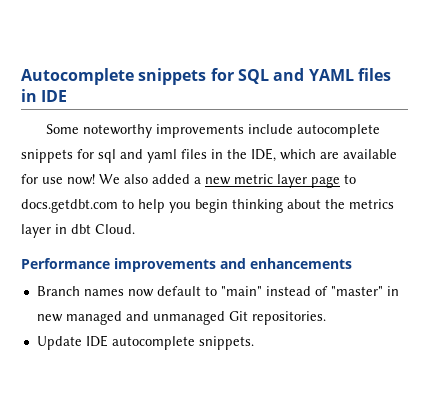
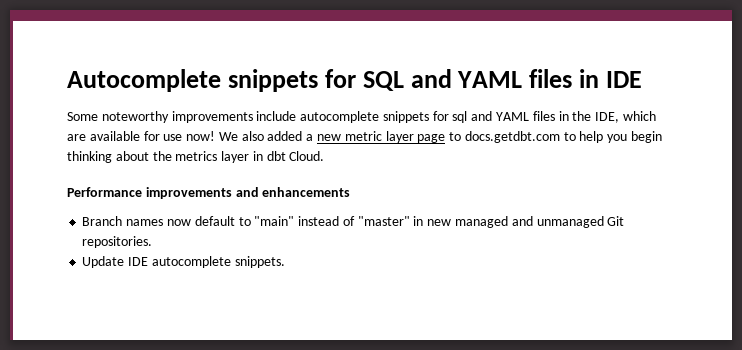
[147,149,177,163] yaml -> [496,112,530,121] YAML

